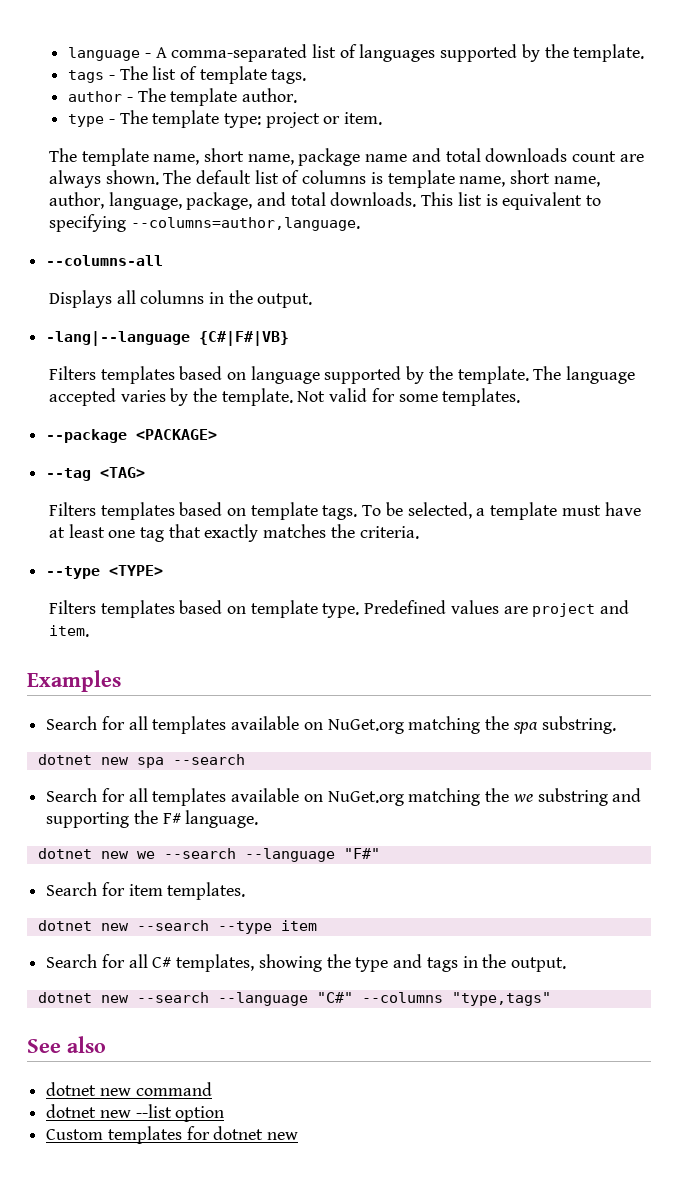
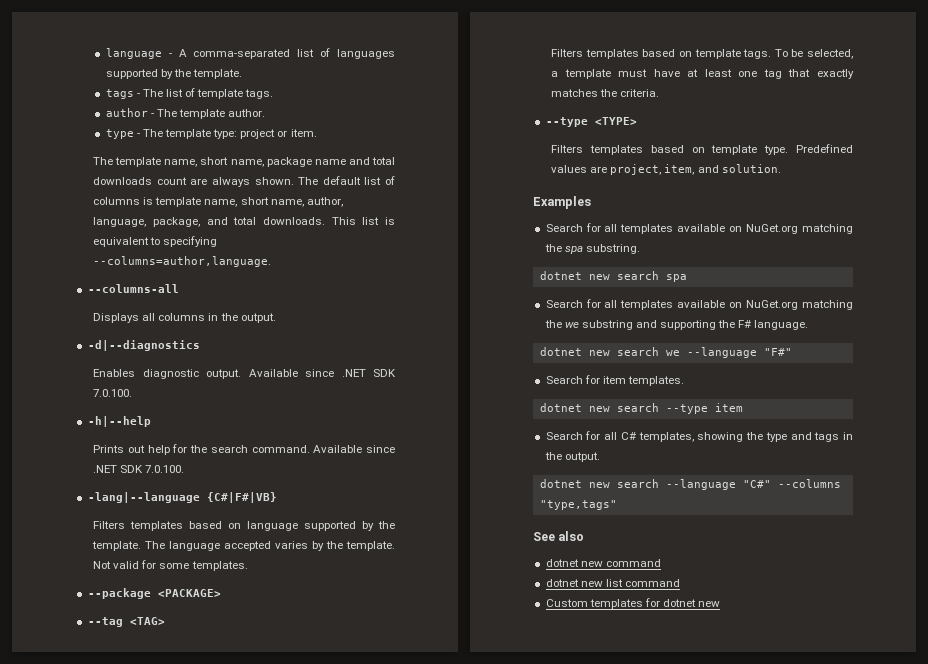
(313, 300) none -> [87,340,200,351] [93,369,396,379] [93,389,133,397] [87,416,151,427] [93,444,395,455] [93,465,185,473] // -d|--diagnostics // Enables diagnostic output. Available since .NET SDK 7.0.100. // -h|--help // Prints out help for the search command. Available since .NET SDK 7.0.100.
[532,600,630,617] [48,625,89,637] project and item. -> [610,164,781,175] project, item, and solution.
[136,754,245,768] spa --search -> [616,271,687,282] search spa
[136,848,236,859] we --search -> [616,347,680,356] search we
[136,920,209,931] --search -> [616,403,659,412] search
[136,992,209,1003] --search -> [616,479,659,488] search
[135,1104,225,1122] --list option -> [605,579,680,587] list command

